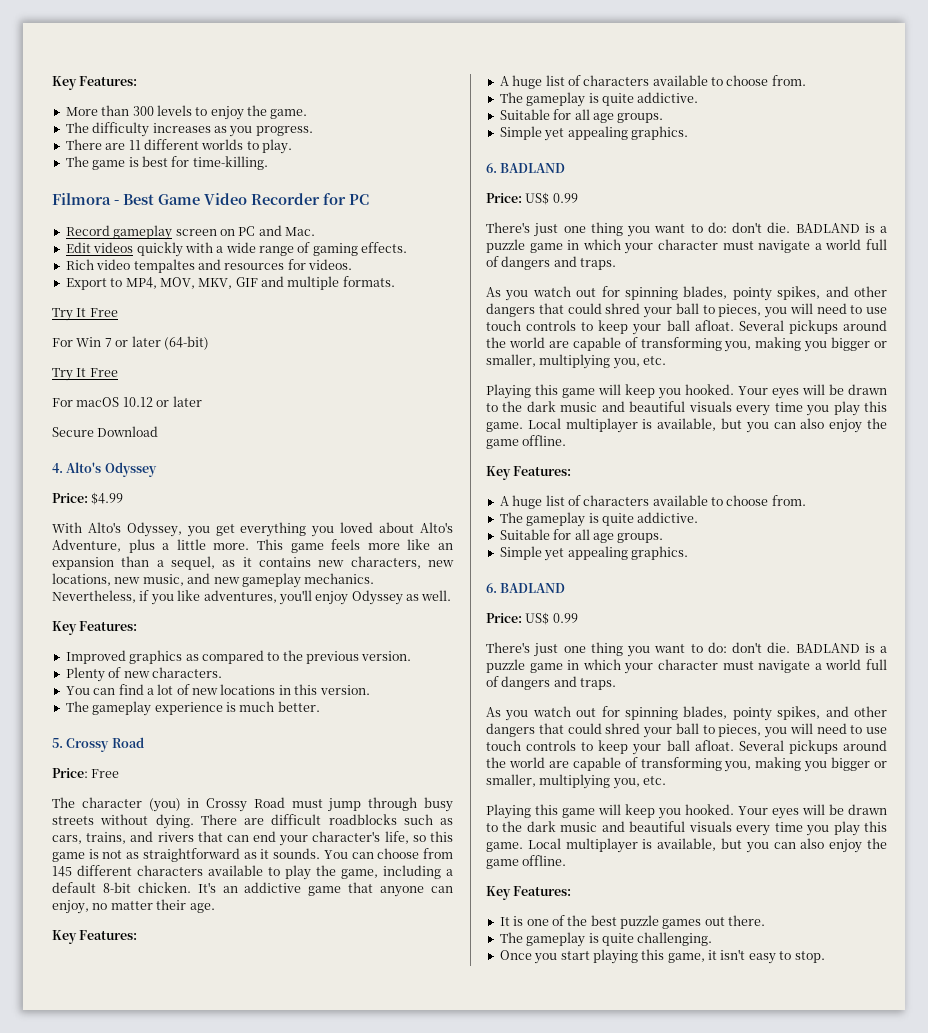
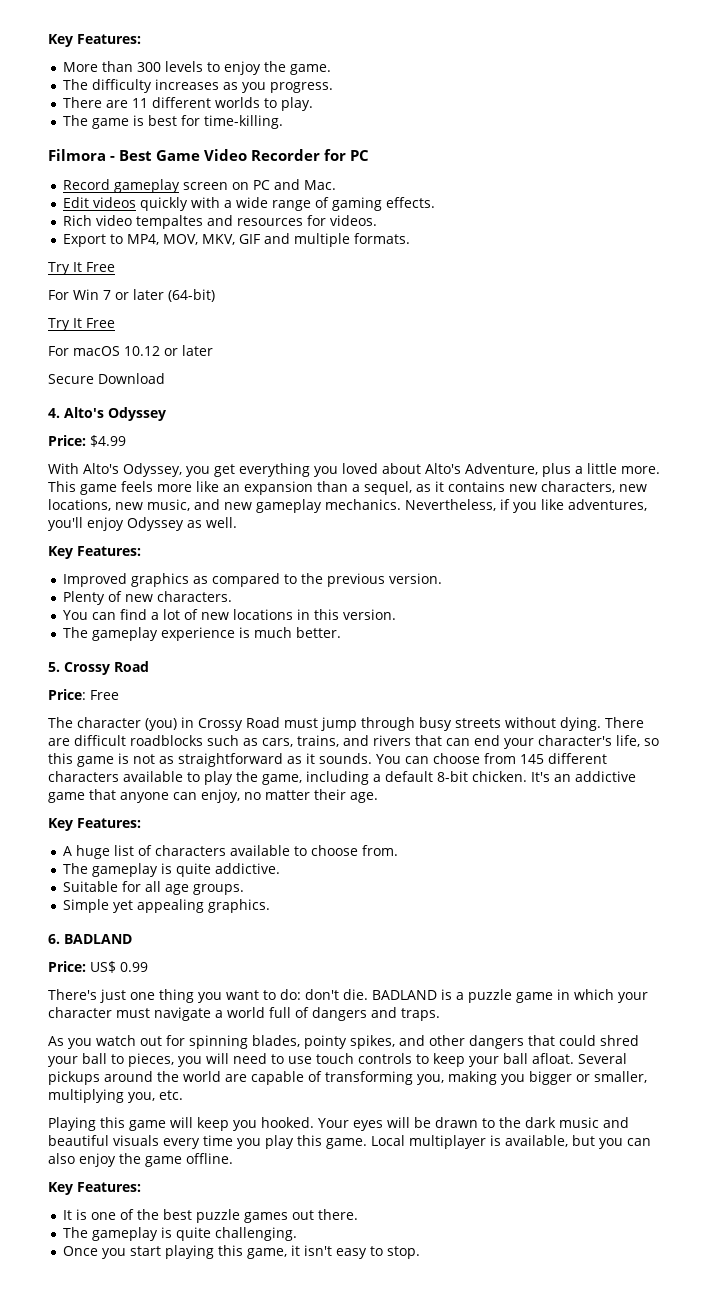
[499,495,806,509] [499,512,699,527] [499,529,664,543] [499,546,688,561] [486,583,566,593] [486,612,578,625] [486,642,887,657] [486,659,887,674] [486,676,617,690] [486,706,887,721] [486,723,887,738] [486,740,887,755] [486,757,887,772] [486,774,667,789] [486,804,887,819] [486,821,887,836] [486,838,887,853] [486,855,567,869] [486,886,572,900] // A huge list of characters available to choose from. // The gameplay is quite addictive. // Suitable for all age groups. // Simple yet appealing graphics. // 6. BADLAND // Price: US$ 0.99 // There's just one thing you want to do: don't die. BADLAND is a puzzle game in which your character must navigate a world full of dangers and traps. // As you watch out for spinning blades, pointy spikes, and other dangers that could shred your ball to pieces, you will need to use touch controls to keep your ball afloat. Several pickups around the world are capable of transforming you, making you bigger or smaller, multiplying you, etc. // Playing this game will keep you hooked. Your eyes will be drawn to the dark music and beautiful visuals every time you play this game. Local multiplayer is available, but you can also enjoy the game offline. // Key Features: -> (141, 1187) none

